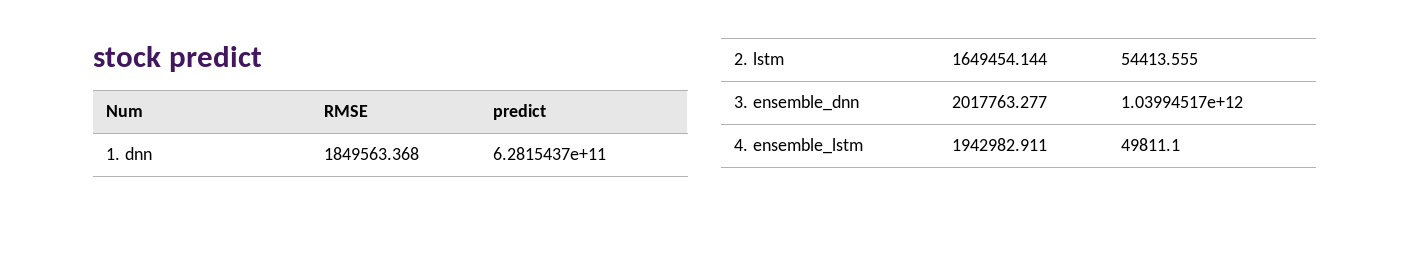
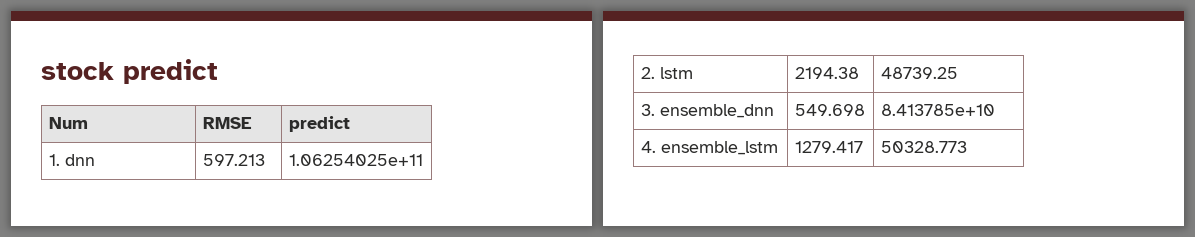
[324,147,420,160] [493,147,607,160] 1849563.368 | 6.2815437e+11 -> [202,154,265,166] [288,154,423,166] 597.213 | 1.06254025e+11
[952,52,1048,65] [1121,53,1199,65] 1649454.144 | 54413.555 -> [794,67,859,79] [880,67,958,79] 2194.38 | 48739.25
[952,95,1048,108] [1121,96,1244,108] 2017763.277 | 1.03994517e+12 -> [794,104,865,116] [880,104,995,116] 549.698 | 8.413785e+10
[952,138,1048,151] [1121,138,1181,151] 1942982.911 | 49811.1 -> [794,141,863,153] [880,141,967,153] 1279.417 | 50328.773

